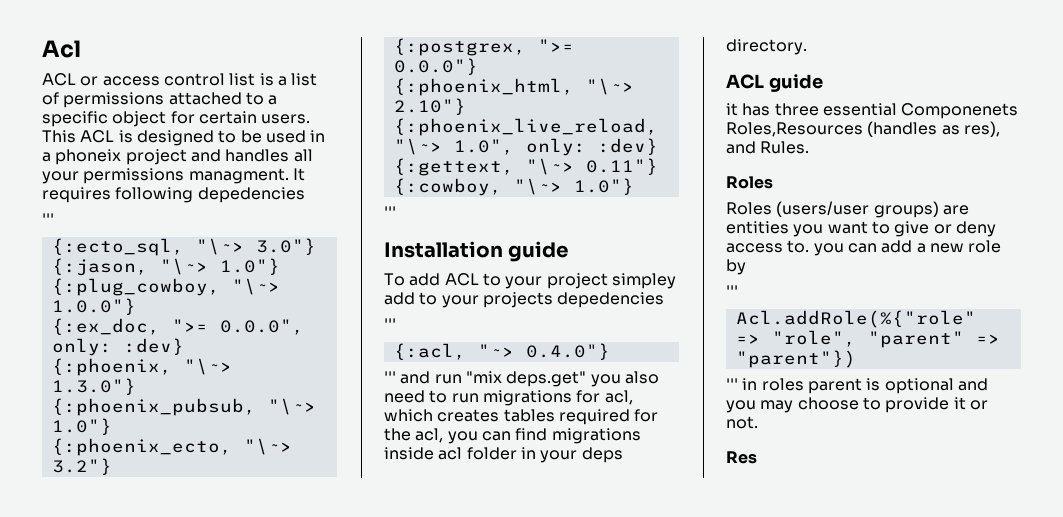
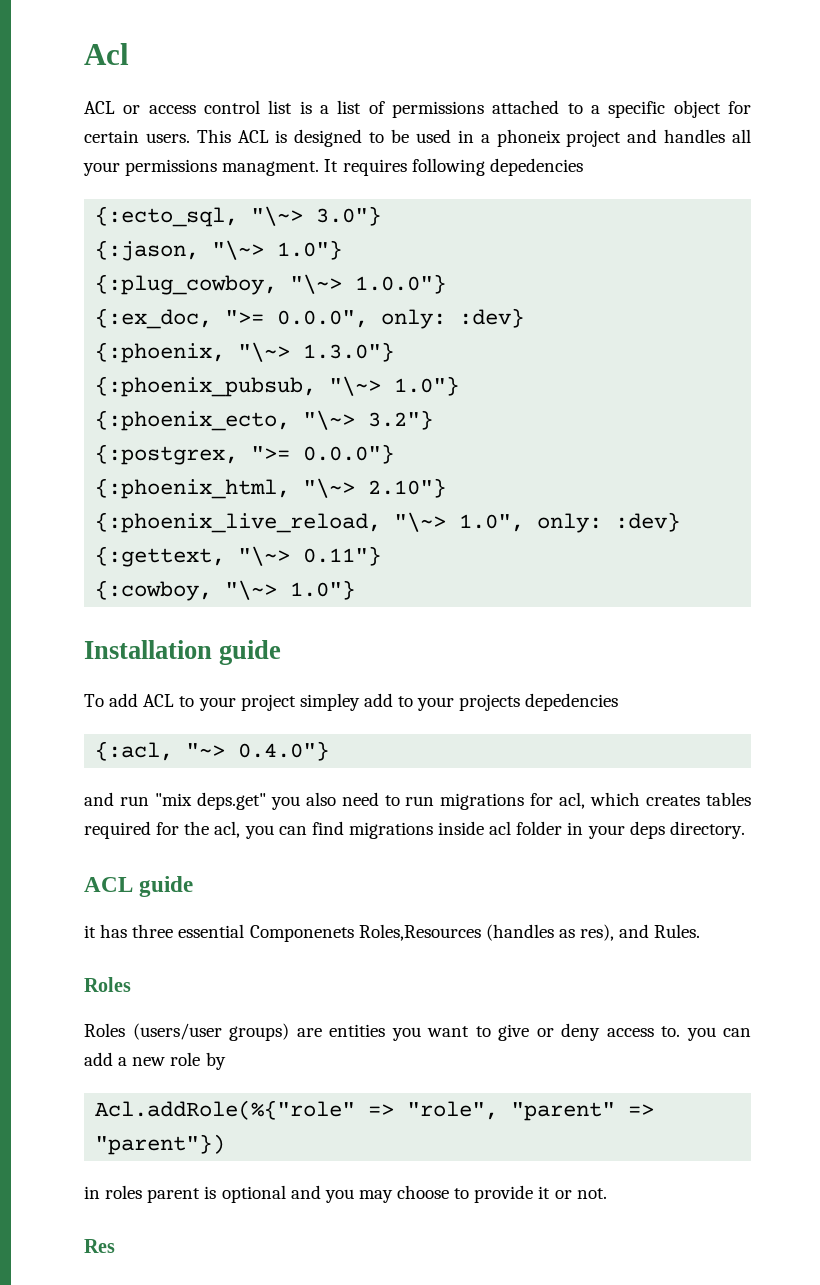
[42,213,54,225] // ''' -> (583, 167) none
[384,206,396,218] // ''' -> (356, 590) none
[384,318,396,330] // ''' -> (619, 702) none
[384,371,396,383] ''' -> (330, 751) none
[726,285,738,297] // ''' -> (226, 1061) none
[726,378,738,390] ''' -> (226, 1144) none

